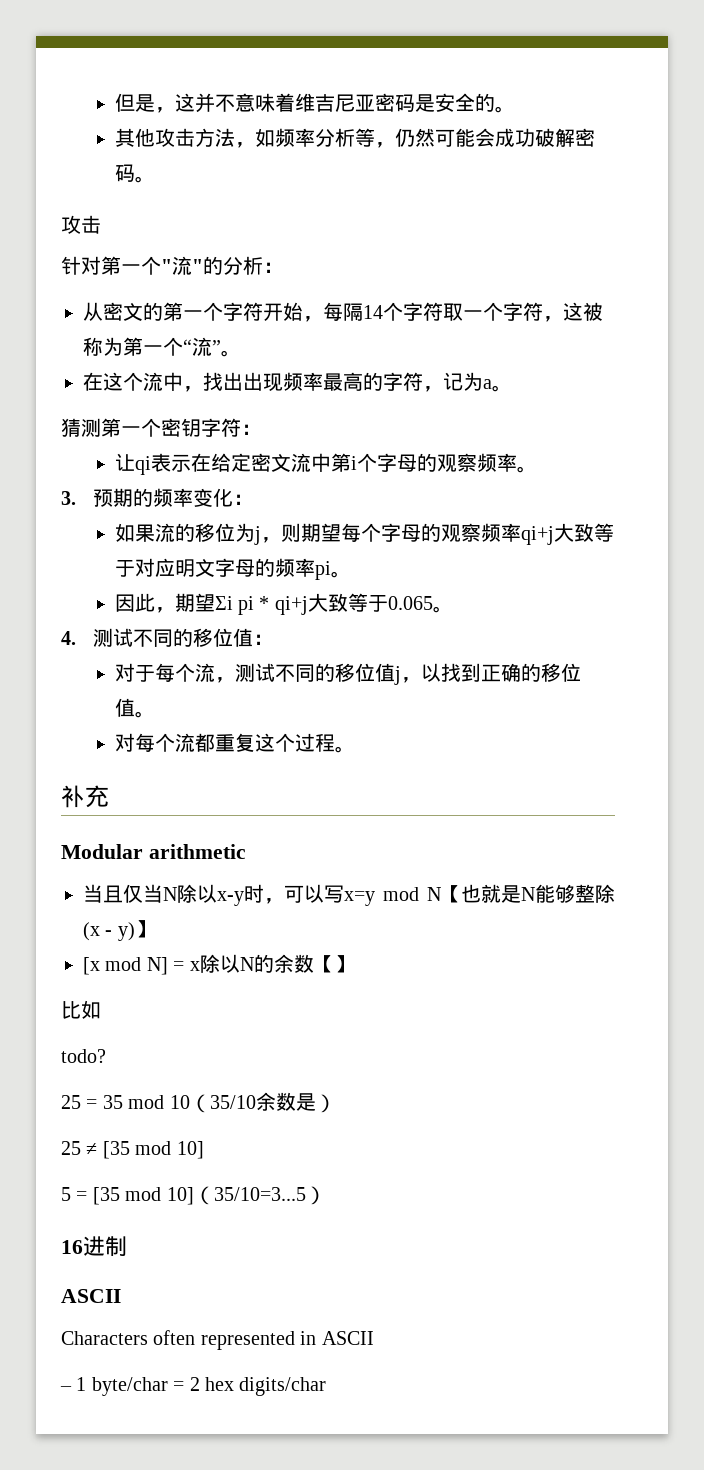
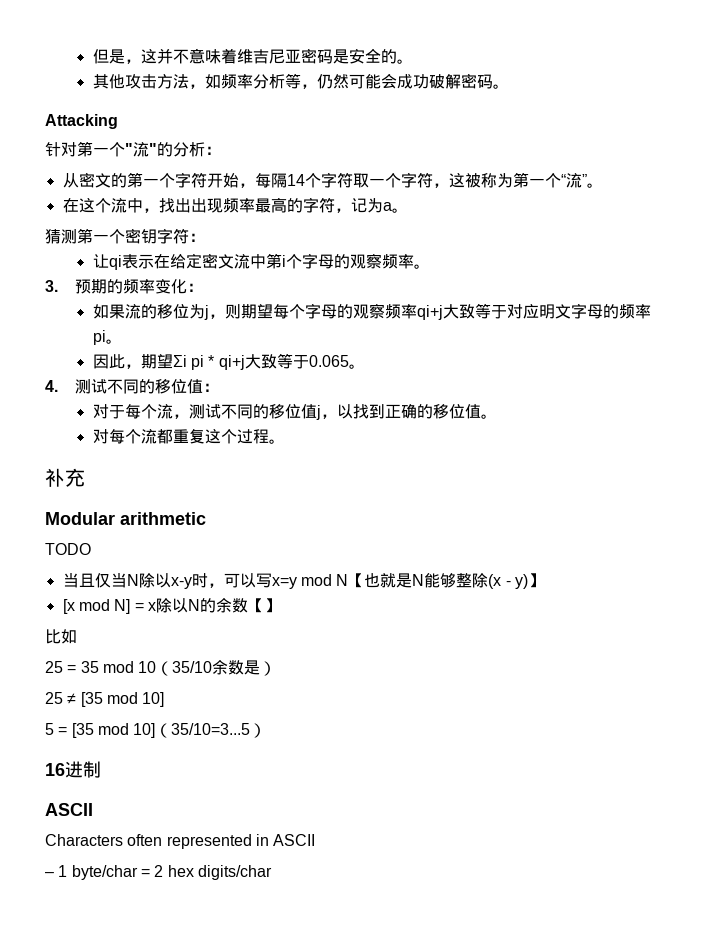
[61,215,101,234] 攻击 -> [45,114,118,129] Attacking
(246, 851) none -> [45,543,91,555] // TODO
[61,1049,106,1063] // todo? -> (77, 636) none

